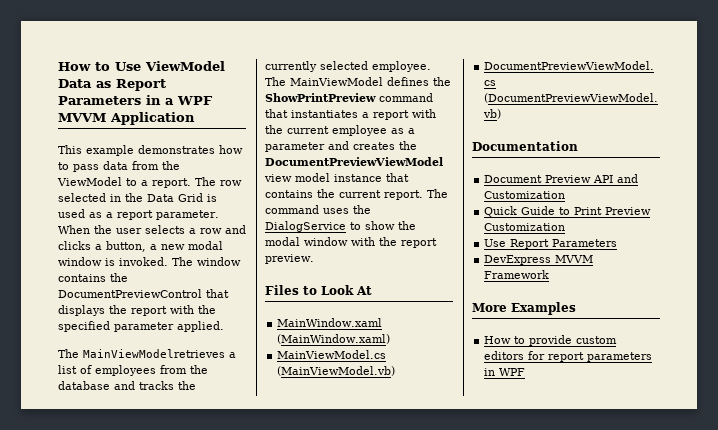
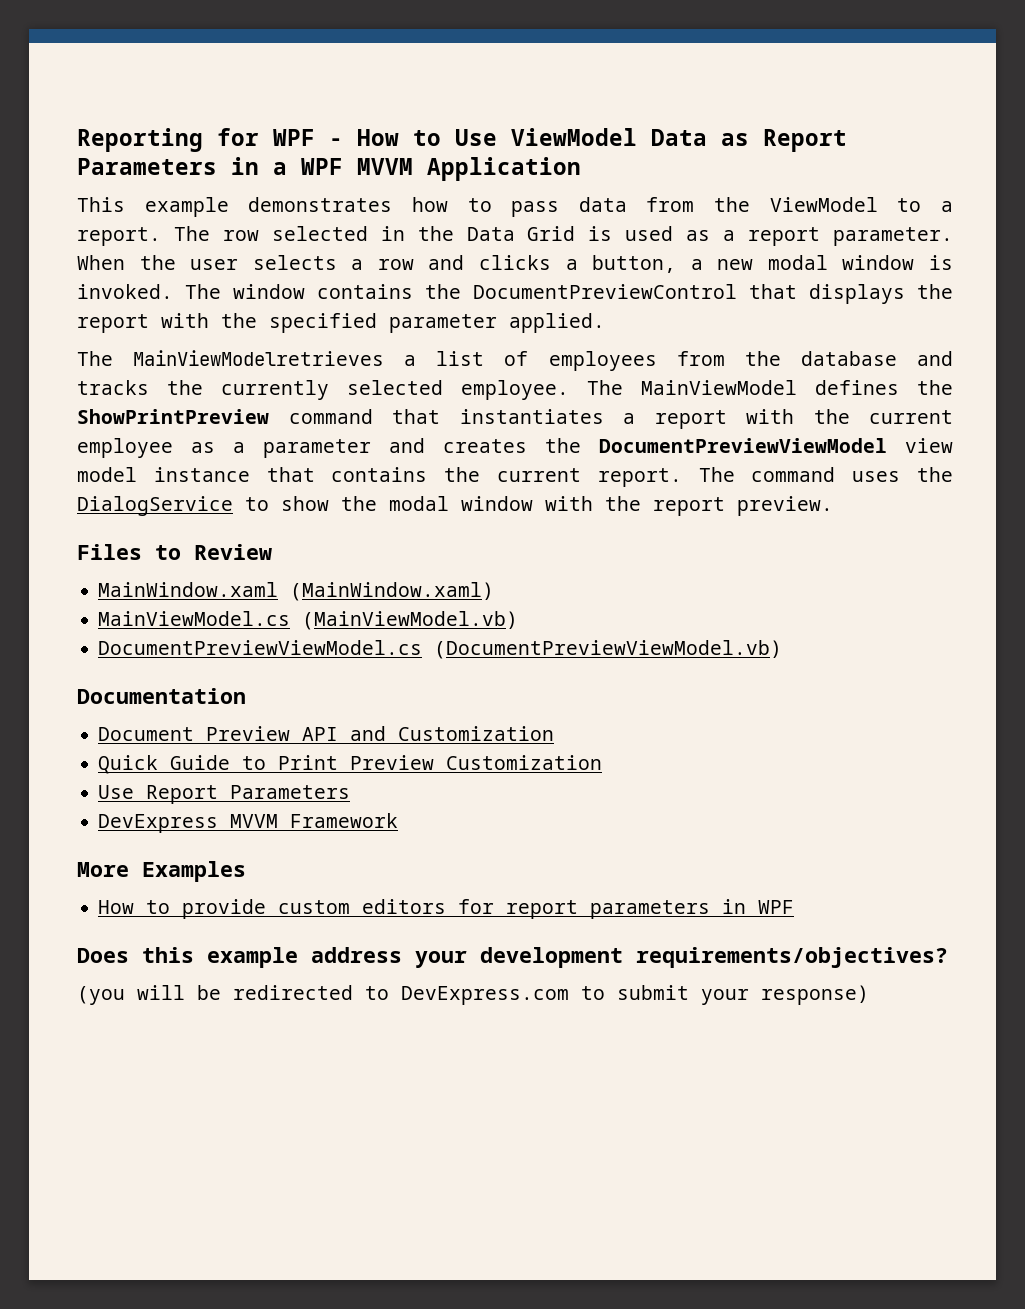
(58, 66) none -> [77,128,343,152] Reporting for WPF -
[321,285,372,295] Look At -> [194,544,272,560] Review
(526, 372) none -> [77,947,948,968] [77,985,869,1005] // Does this example address your development requirements/objectives? // (you will be redirected to DevExpress.com to submit your response)

